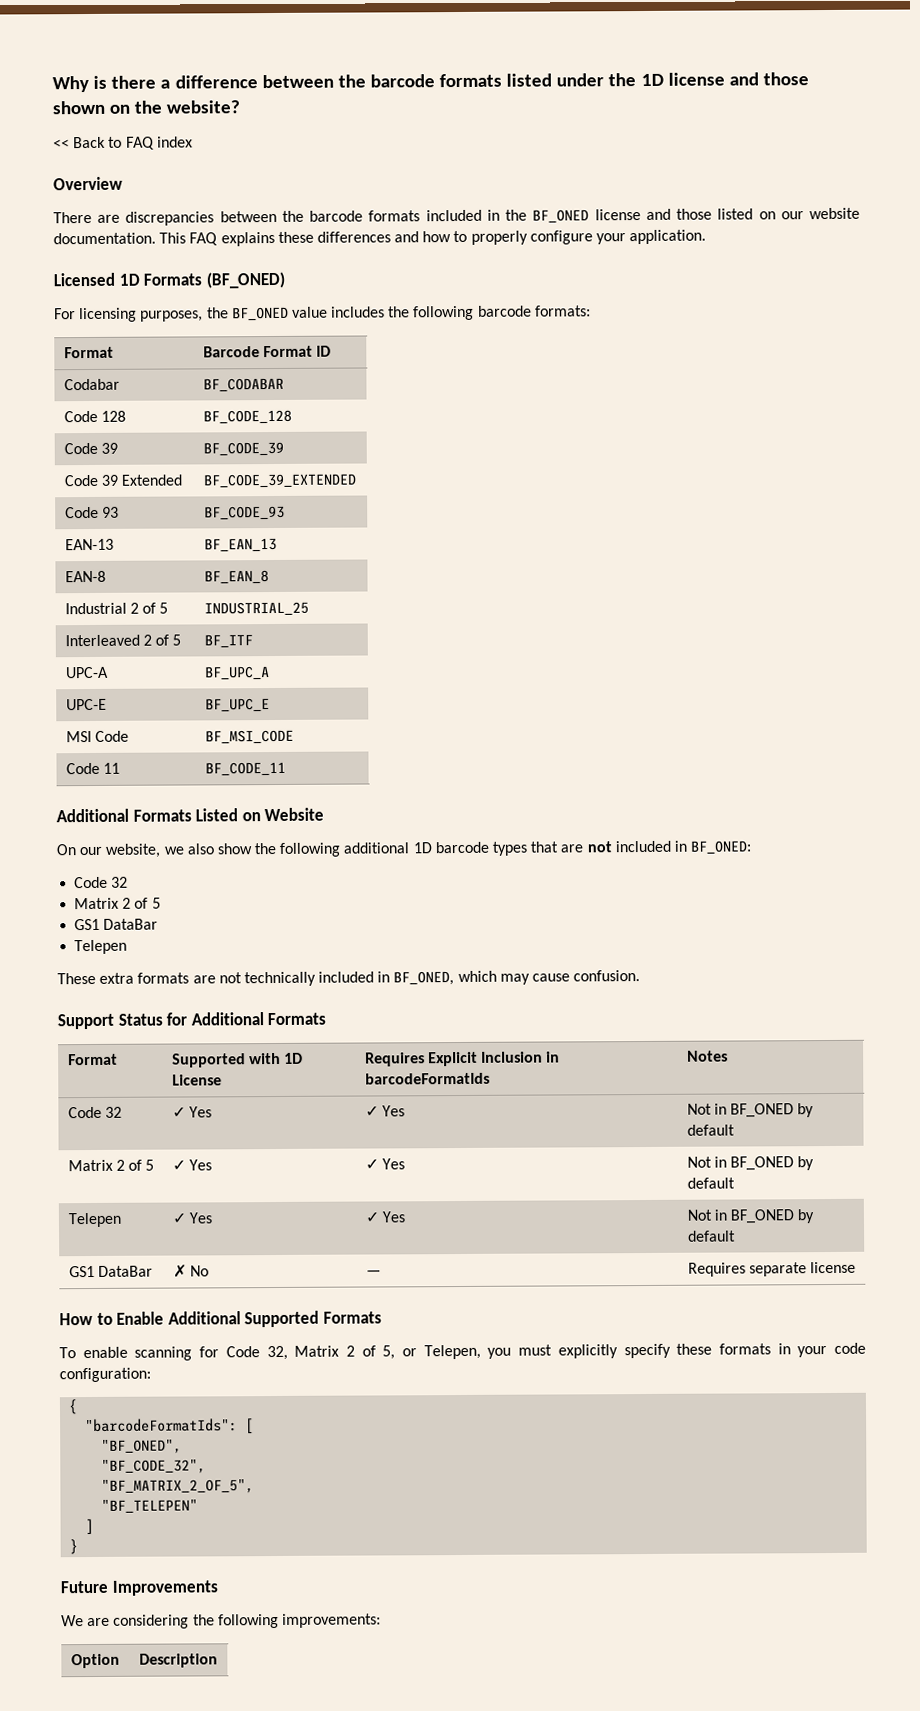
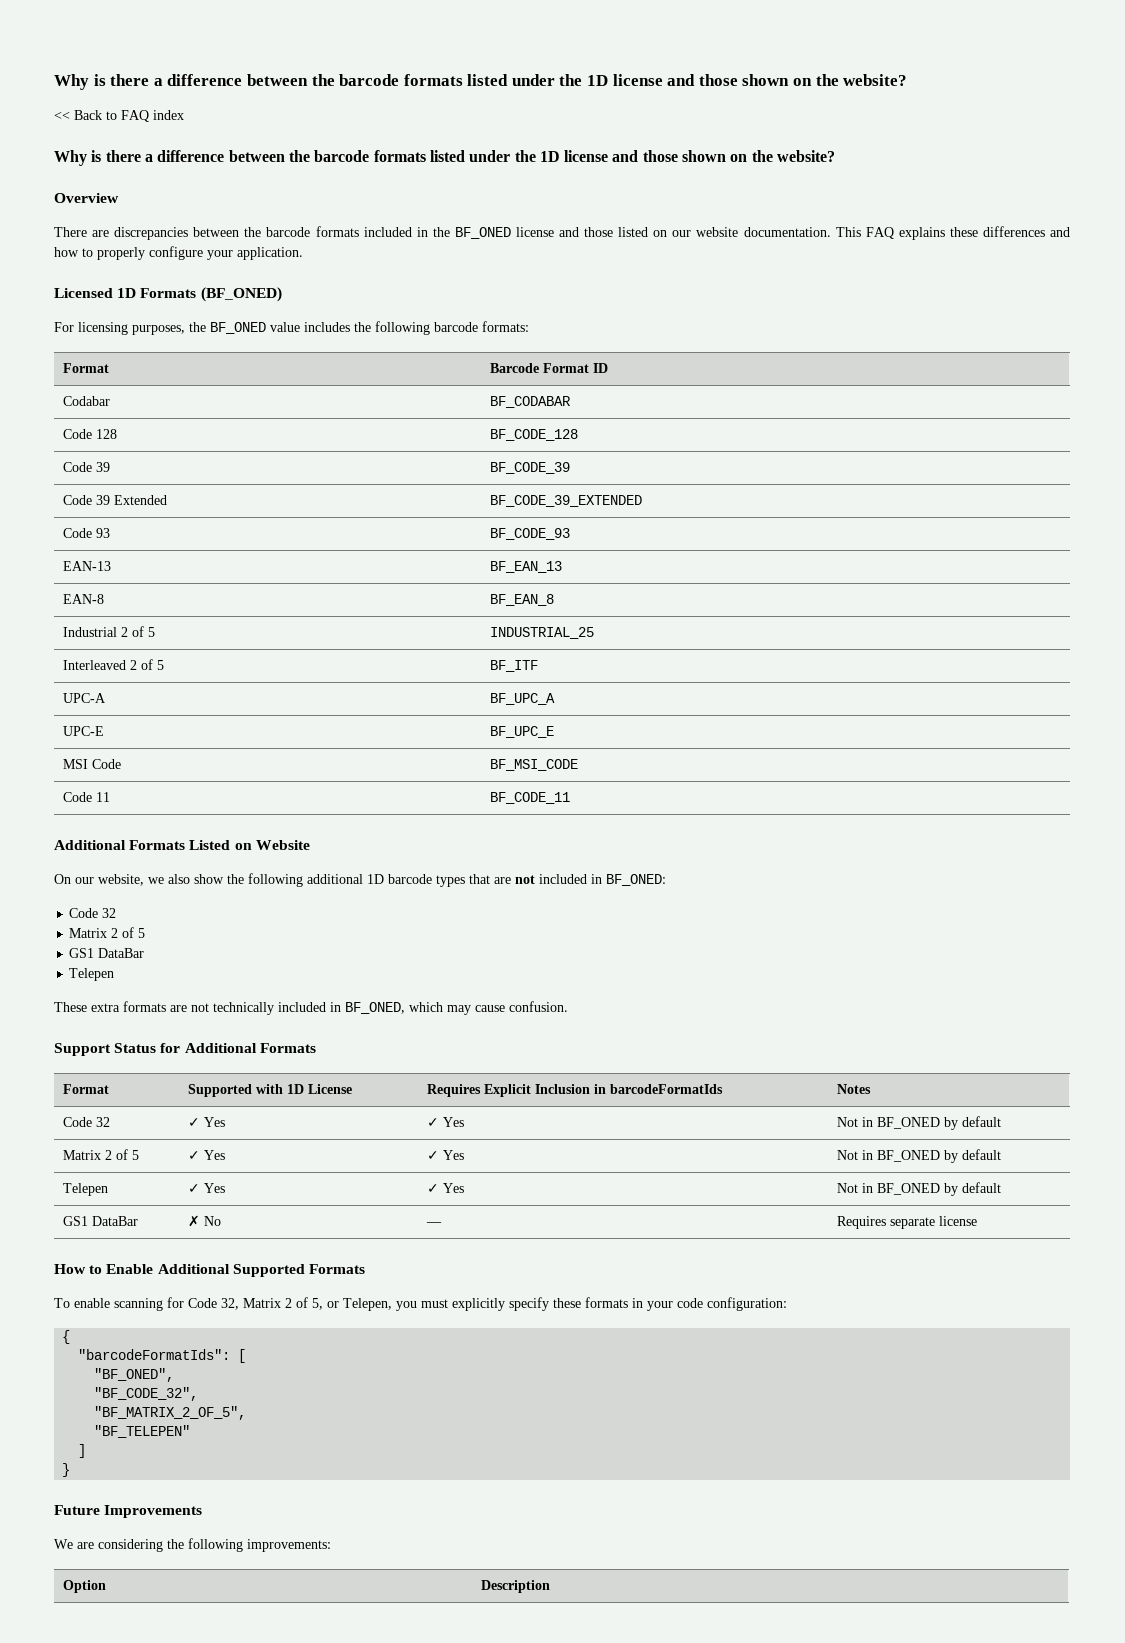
(193, 142) none -> [54,150,836,166] // Why is there a difference between the barcode formats listed under the 1D license and those shown on the website?

